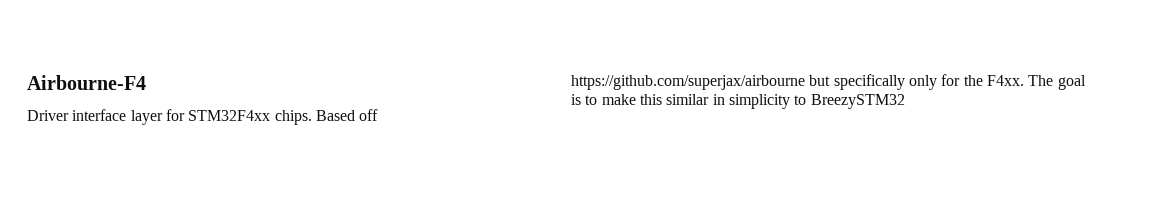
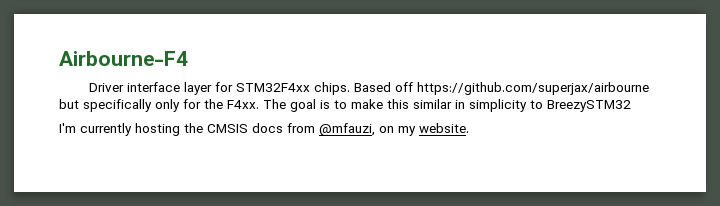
(905, 101) none -> [59,123,469,136] // I'm currently hosting the CMSIS docs from @mfauzi, on my website.

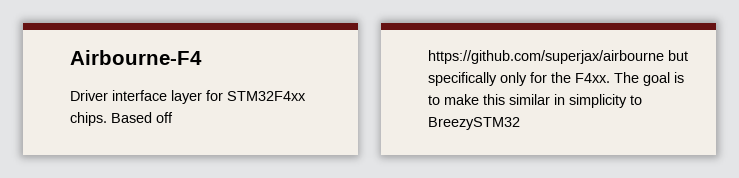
[59,123,469,136] // I'm currently hosting the CMSIS docs from @mfauzi, on my website. -> (520, 123) none

